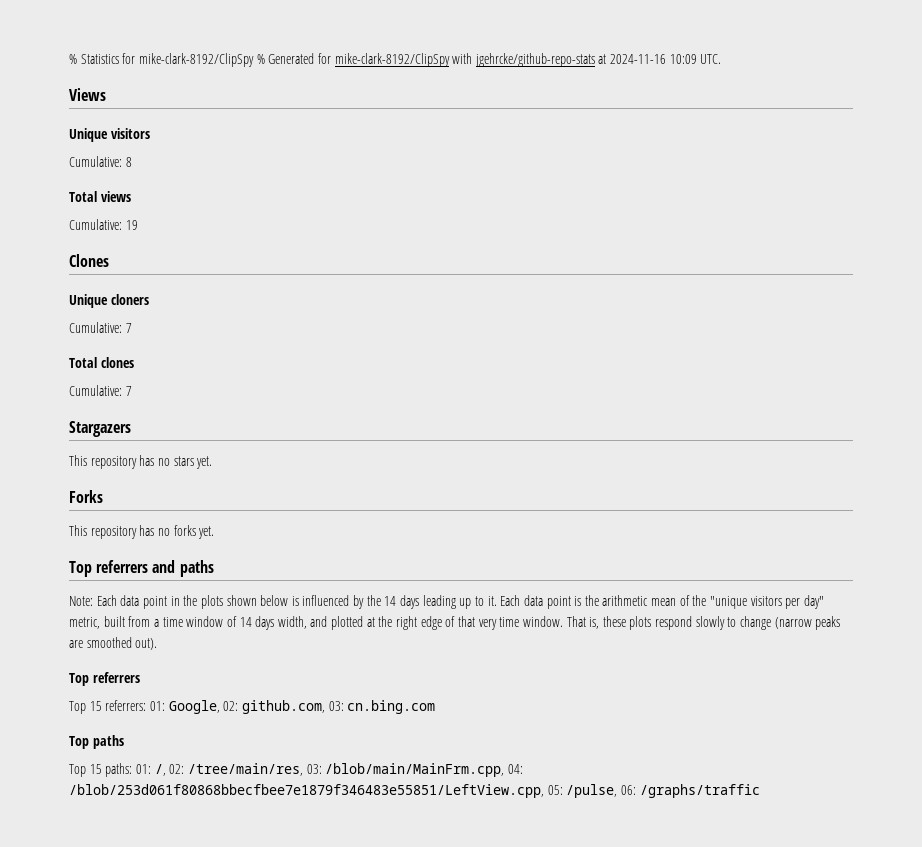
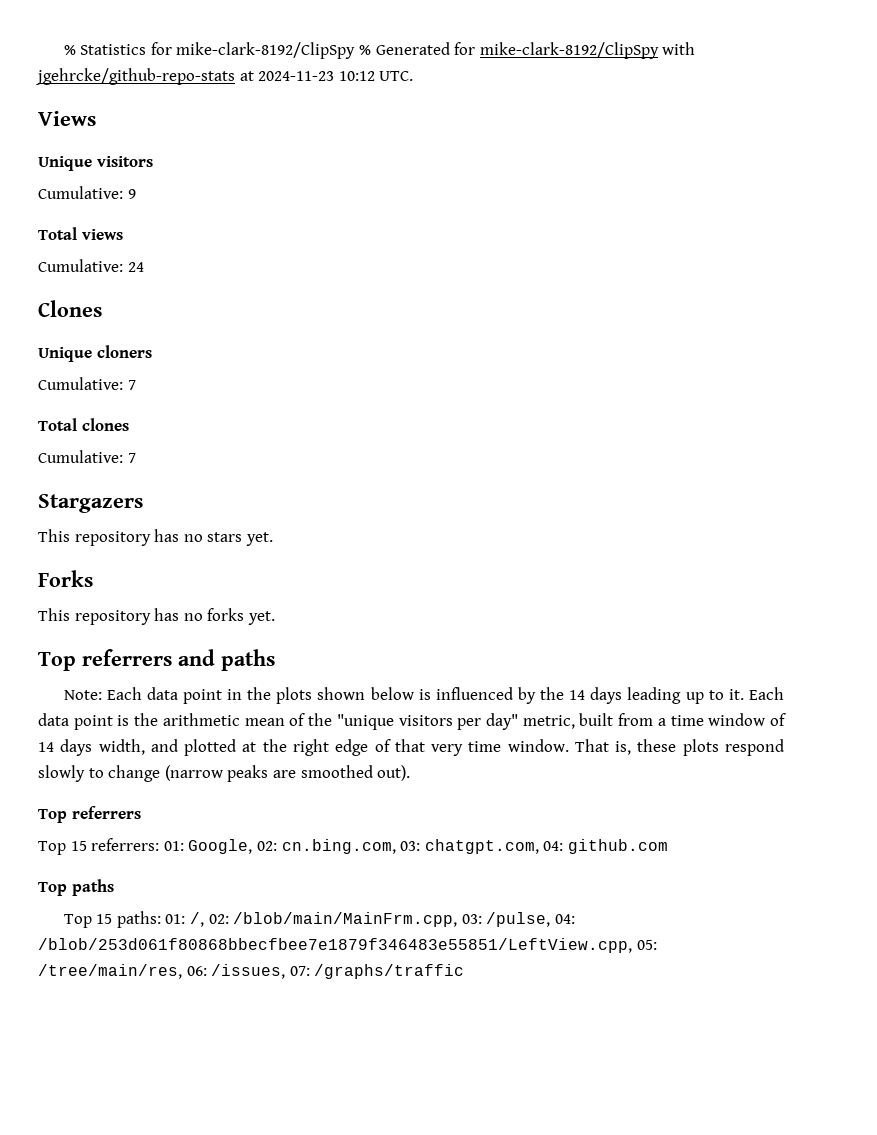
[610,54,697,64] 2024-11-16 10:09 -> [258,71,375,81] 2024-11-23 10:12
[125,157,132,167] 8 -> [127,189,136,199] 9
[125,220,138,230] 19 -> [127,262,144,272] 24
[241,700,436,714] github.com, 03: cn.bing.com -> [281,839,668,854] cn.bing.com, 03: chatgpt.com, 04: github.com
[187,763,523,777] [69,784,636,798] /tree/main/res, 03: /blob/main/MainFrm.cpp, 04: /blob/253d061f80868bbecfbee7e1879f346483e55851/LeftView.cpp, 05: /pulse, 06: -> [233,912,575,927] [38,938,657,953] [38,964,310,979] /blob/main/MainFrm.cpp, 03: /pulse, 04: /blob/253d061f80868bbecfbee7e1879f346483e55851/LeftView.cpp, 05: /tree/main/res, 06: /issues, 07:

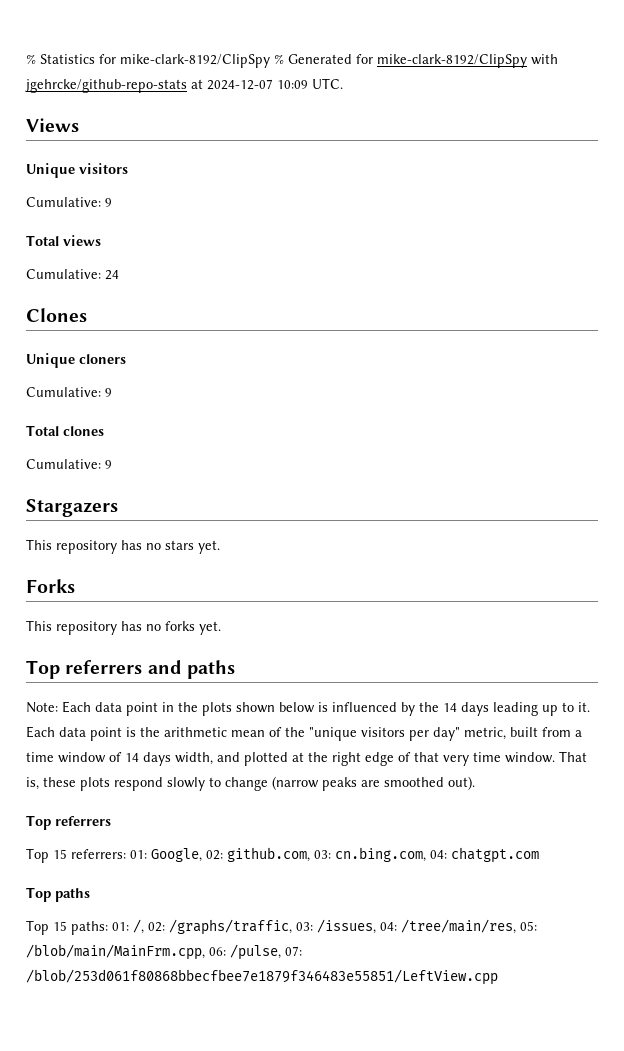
[258,71,375,81] 2024-11-23 10:12 -> [207,79,308,90] 2024-12-07 10:09
[127,380,136,390] 7 -> [105,388,112,397] 9
[127,453,136,463] 7 -> [105,460,112,469] 9
[281,839,668,854] cn.bing.com, 03: chatgpt.com, 04: github.com -> [227,847,539,863] github.com, 03: cn.bing.com, 04: chatgpt.com
[233,912,575,927] [38,938,657,953] [38,964,465,979] /blob/main/MainFrm.cpp, 03: /pulse, 04: /blob/253d061f80868bbecfbee7e1879f346483e55851/LeftView.cpp, 05: /tree/main/res, 06: /issues, 07: /graphs/traffic -> [169,919,537,935] [26,944,302,960] [26,969,498,985] /graphs/traffic, 03: /issues, 04: /tree/main/res, 05: /blob/main/MainFrm.cpp, 06: /pulse, 07: /blob/253d061f80868bbecfbee7e1879f346483e55851/LeftView.cpp

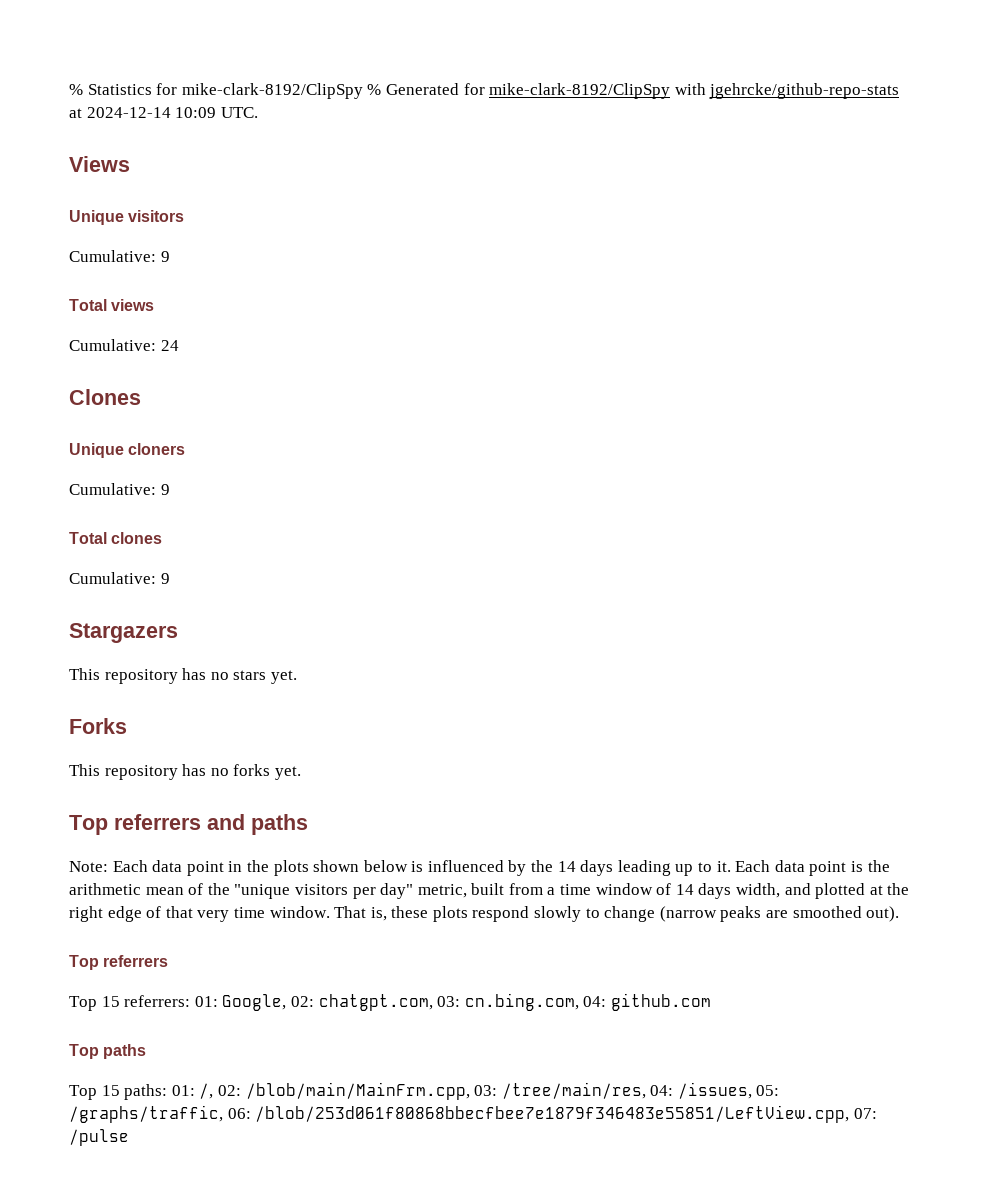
[207,79,273,90] 2024-12-07 -> [86,107,171,118] 2024-12-14
[227,847,310,862] github.com, -> [318,994,433,1011] chatgpt.com,
[451,847,539,863] chatgpt.com -> [610,993,711,1011] github.com
[169,919,537,935] [26,944,302,960] [26,969,498,985] /graphs/traffic, 03: /issues, 04: /tree/main/res, 05: /blob/main/MainFrm.cpp, 06: /pulse, 07: /blob/253d061f80868bbecfbee7e1879f346483e55851/LeftView.cpp -> [245,1082,780,1100] [69,1105,877,1123] [69,1129,129,1146] /blob/main/MainFrm.cpp, 03: /tree/main/res, 04: /issues, 05: /graphs/traffic, 06: /blob/253d061f80868bbecfbee7e1879f346483e55851/LeftView.cpp, 07: /pulse

